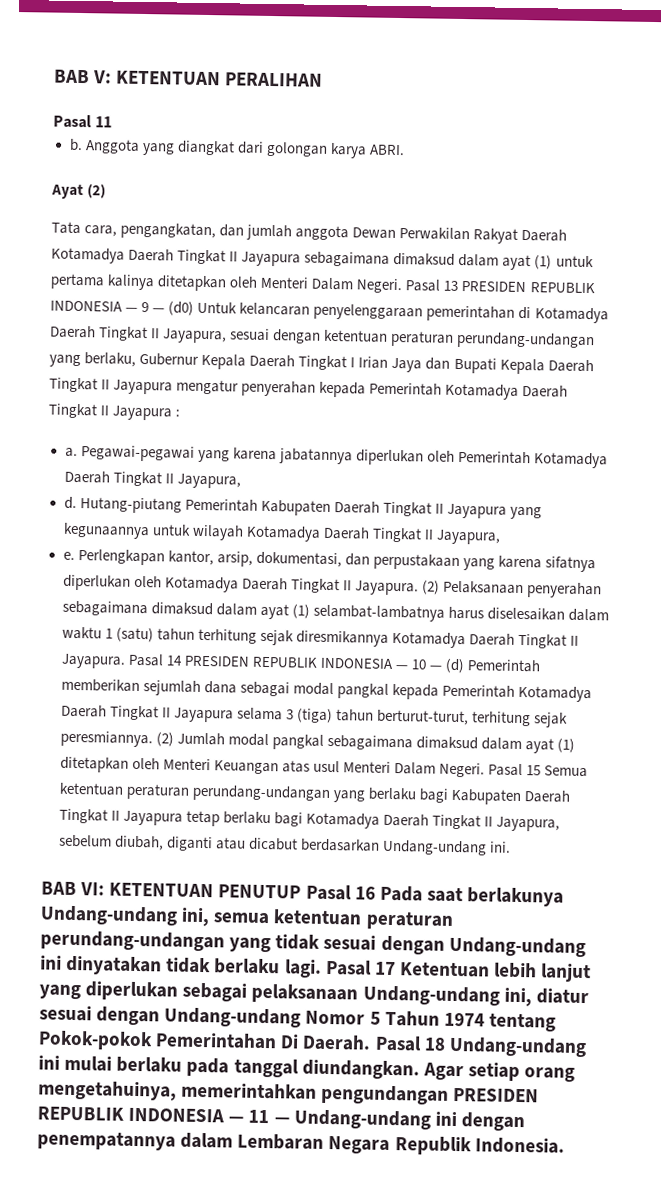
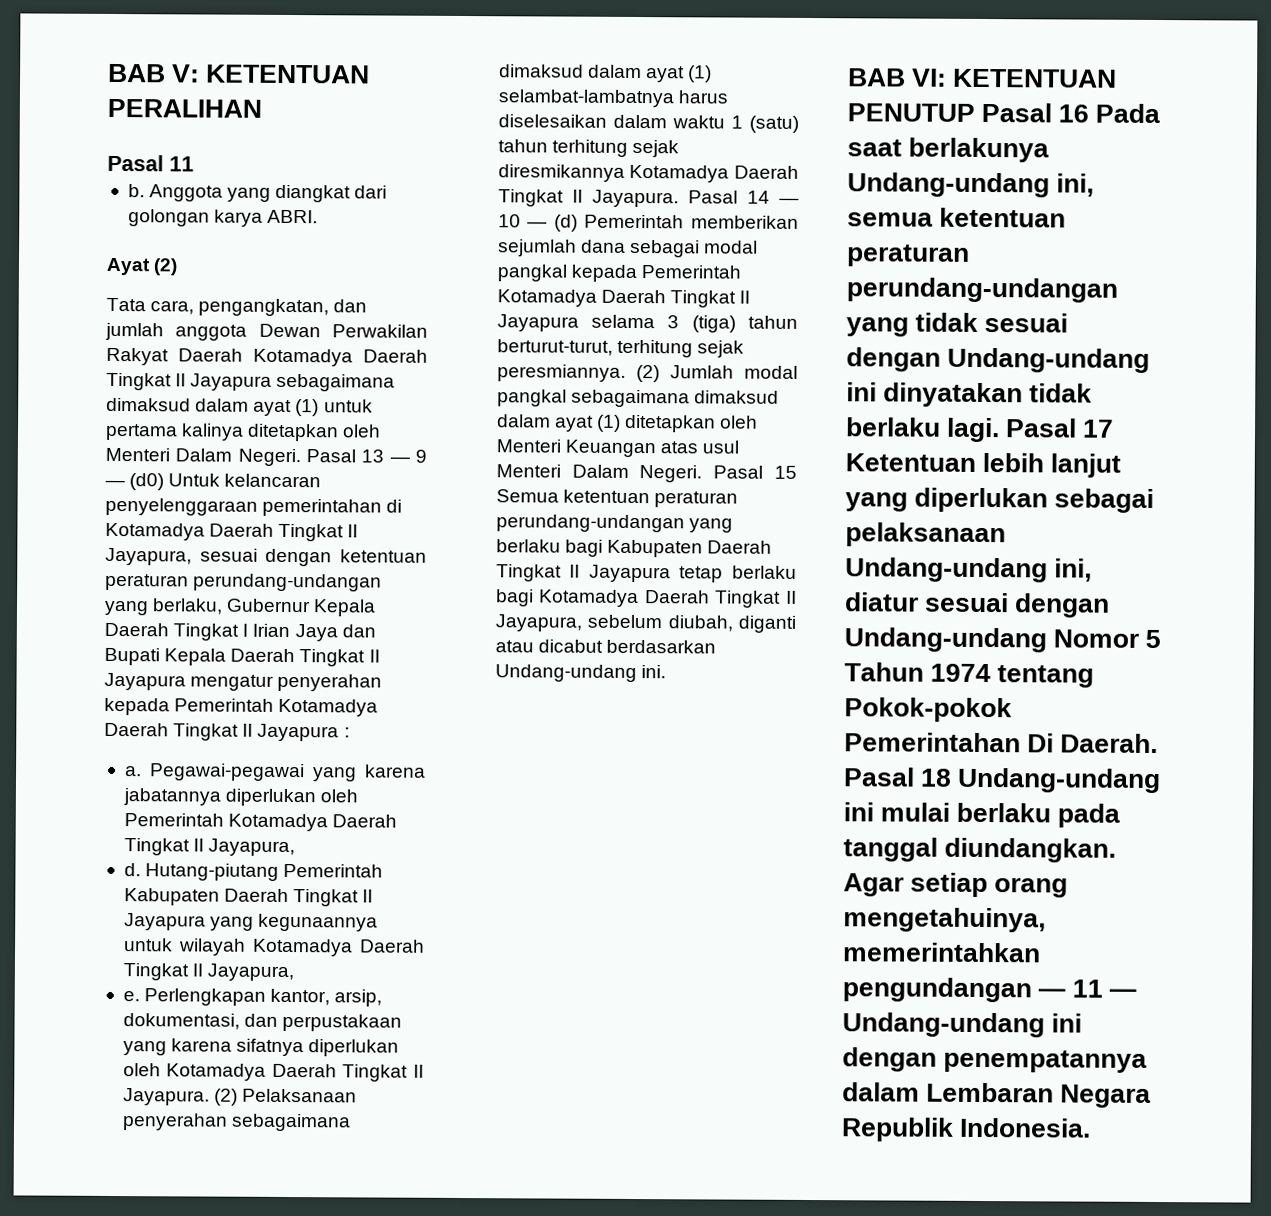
[461,281,595,294] [50,300,123,312] PRESIDEN REPUBLIK INDONESIA -> (385, 456) none
[183,655,394,669] PRESIDEN REPUBLIK INDONESIA -> (770, 197) none
[453,1087,540,1103] [37,1106,225,1123] PRESIDEN REPUBLIK INDONESIA -> (1032, 990) none

